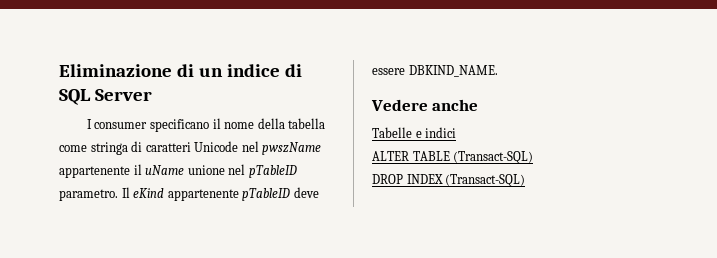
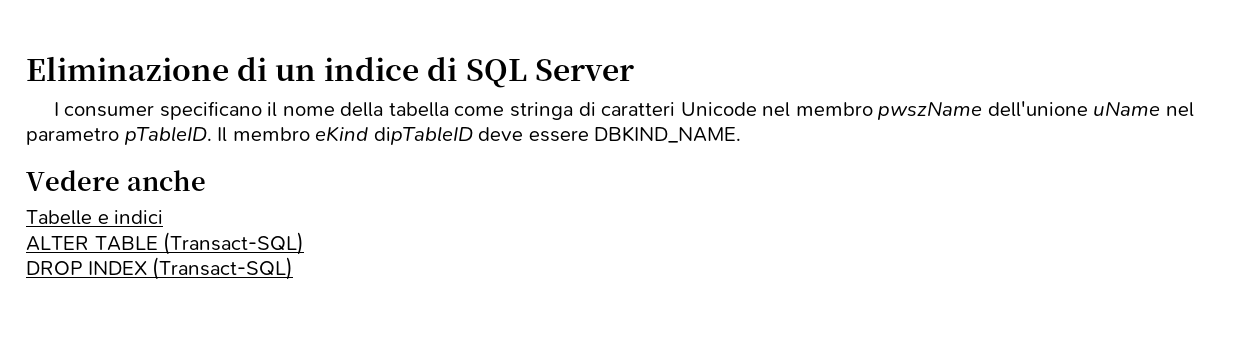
[262,142,322,155] [59,164,297,178] [59,187,291,201] pwszName appartenente il uName unione nel pTableID parametro. Il eKind appartenente pTableID -> [795,101,1194,120] [26,126,473,145] membro pwszName dell'unione uName nel parametro pTableID. Il membro eKind dipTableID

